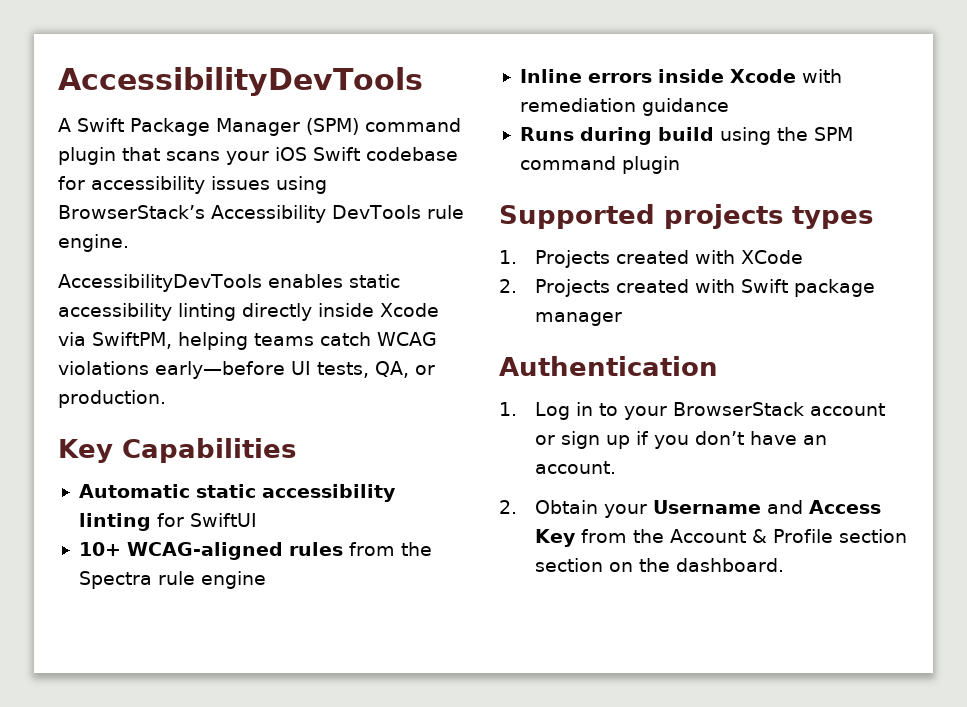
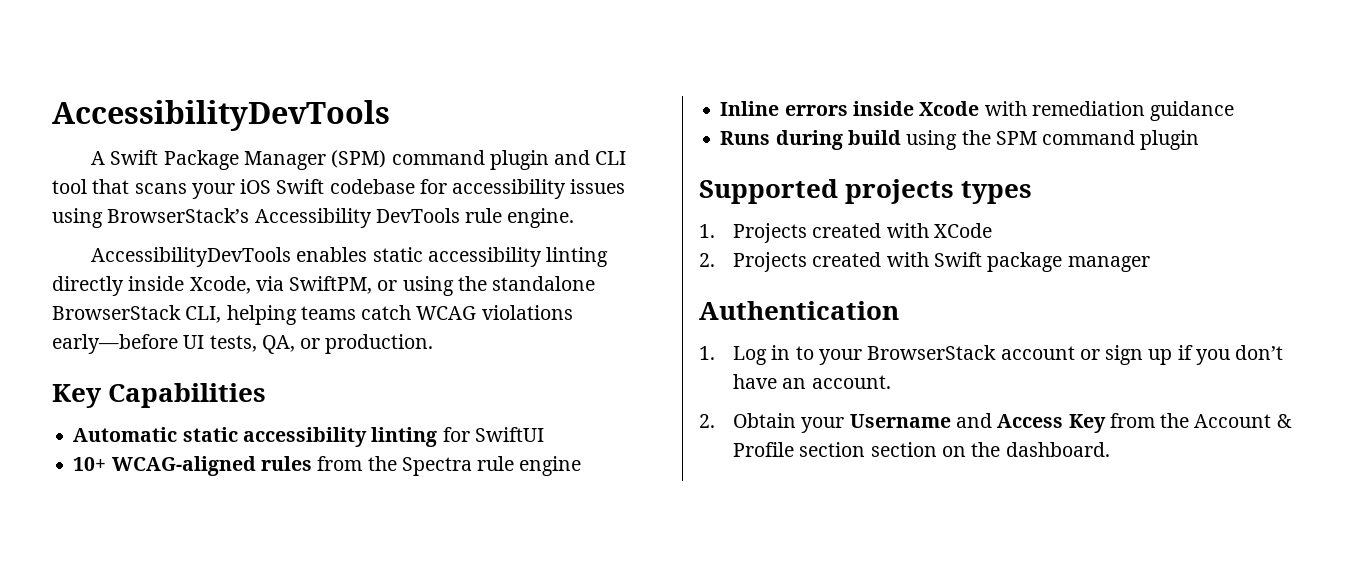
(116, 156) none -> [554,150,627,165] [52,179,87,194] and CLI tool
[380,303,439,317] Xcode -> [189,276,251,294] Xcode,
(172, 340) none -> [377,276,596,296] [52,305,222,323] or using the standalone BrowserStack CLI,

